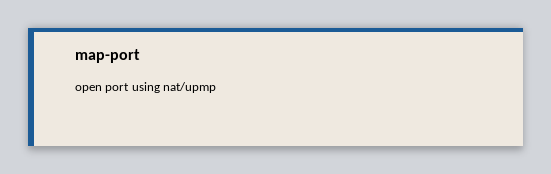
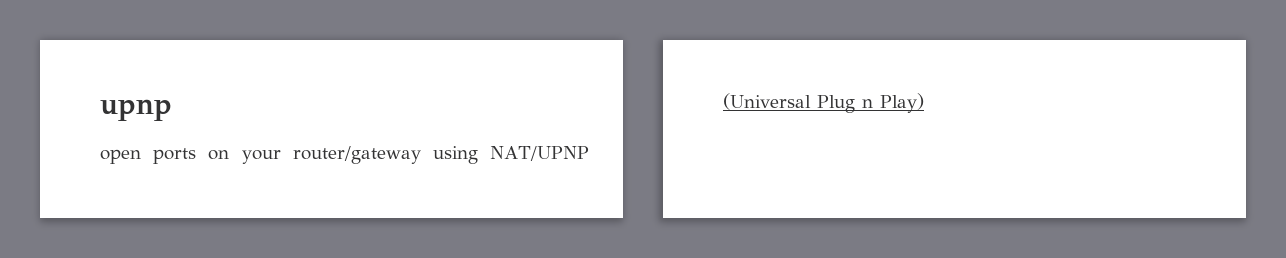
[75,49,140,63] map-port -> [100,99,172,121] upnp
[105,82,217,93] port using nat/upmp -> [153,146,590,164] [723,93,924,113] ports on your router/gateway using NAT/UPNP (Universal Plug n Play)

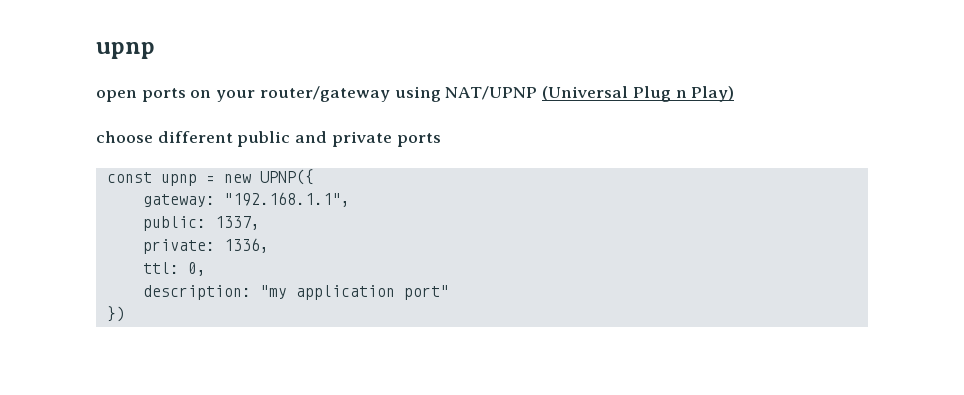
(924, 103) none -> [96,131,441,147] [106,169,314,186] [142,192,350,207] [142,216,260,231] [142,238,269,254] [142,262,206,276] [142,285,449,300] [106,306,125,322] // choose different public and private ports // const upnp = new UPNP({ // gateway: "192.168.1.1", // public: 1337, // private: 1336, // ttl: 0, // description: "my application port" // })

